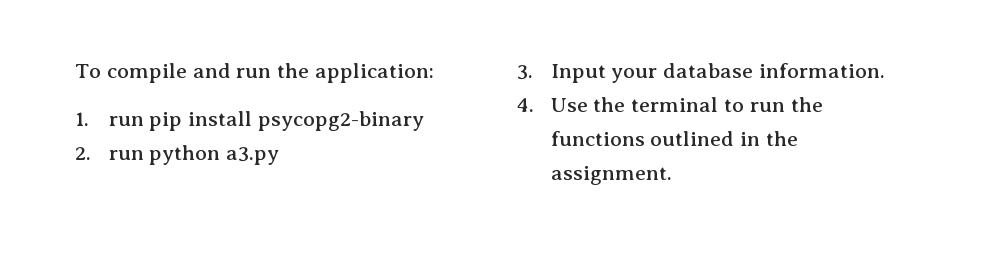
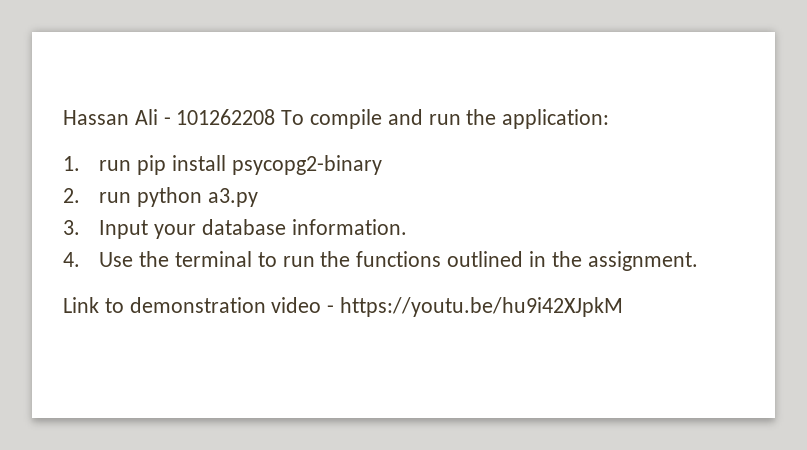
(75, 71) none -> [63,109,276,125] Hassan Ali - 101262208
(672, 175) none -> [63,297,624,317] // Link to demonstration video - https://youtu.be/hu9i42XJpkM

